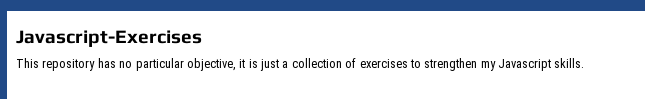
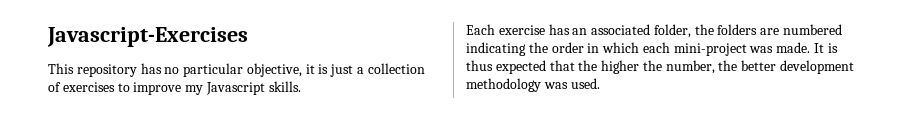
[424,58,478,71] strengthen -> [133,82,182,95] improve
(585, 63) none -> [466,24,843,38] [466,42,838,56] [466,60,855,74] [466,78,600,92] // Each exercise has an associated folder, the folders are numbered indicating the order in which each mini-project was made. It is thus expected that the higher the number, the better development methodology was used.

